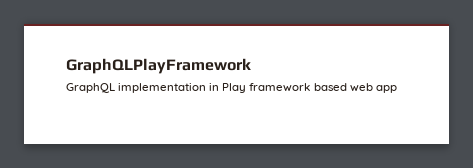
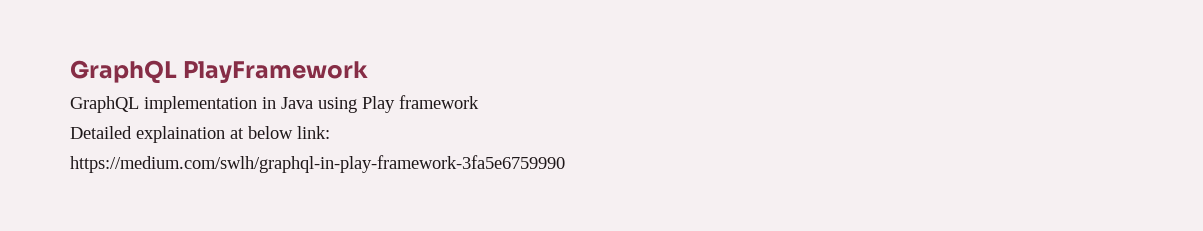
[66,58,251,74] GraphQLPlayFramework -> [70,60,369,84] GraphQL PlayFramework
(220, 87) none -> [281,97,357,113] Java using
[313,83,397,93] based web app -> [70,126,330,143] [70,155,565,173] // Detailed explaination at below link: // https://medium.com/swlh/graphql-in-play-framework-3fa5e6759990

